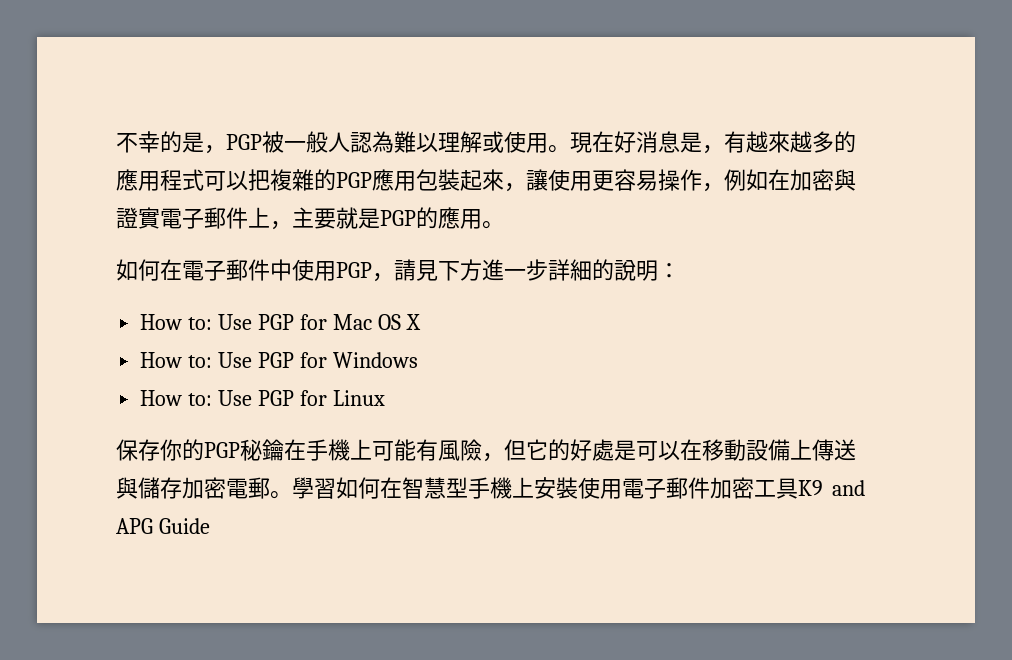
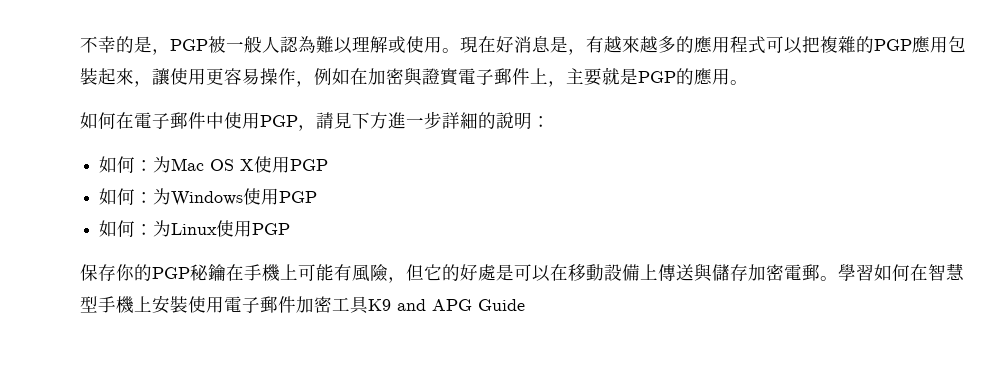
[140,314,421,330] [140,352,418,368] [140,390,385,406] How to: Use PGP for Mac OS X // How to: Use PGP for Windows // How to: Use PGP for Linux -> [99,156,329,173] [99,188,318,206] [99,220,291,237] 如何：为Mac OS X使用PGP // 如何：为Windows使用PGP // 如何：为Linux使用PGP

